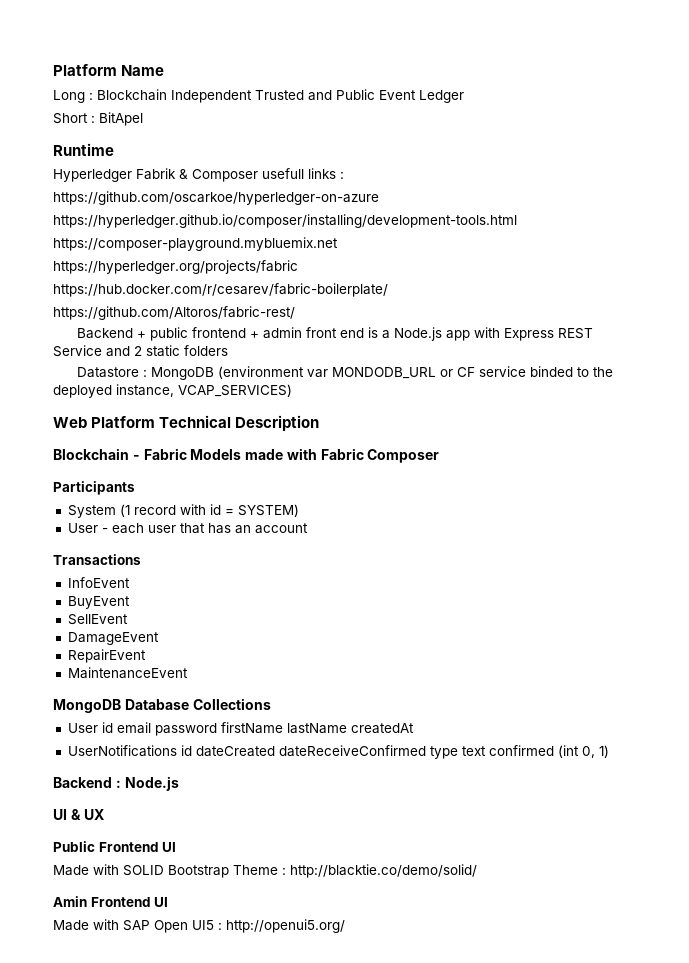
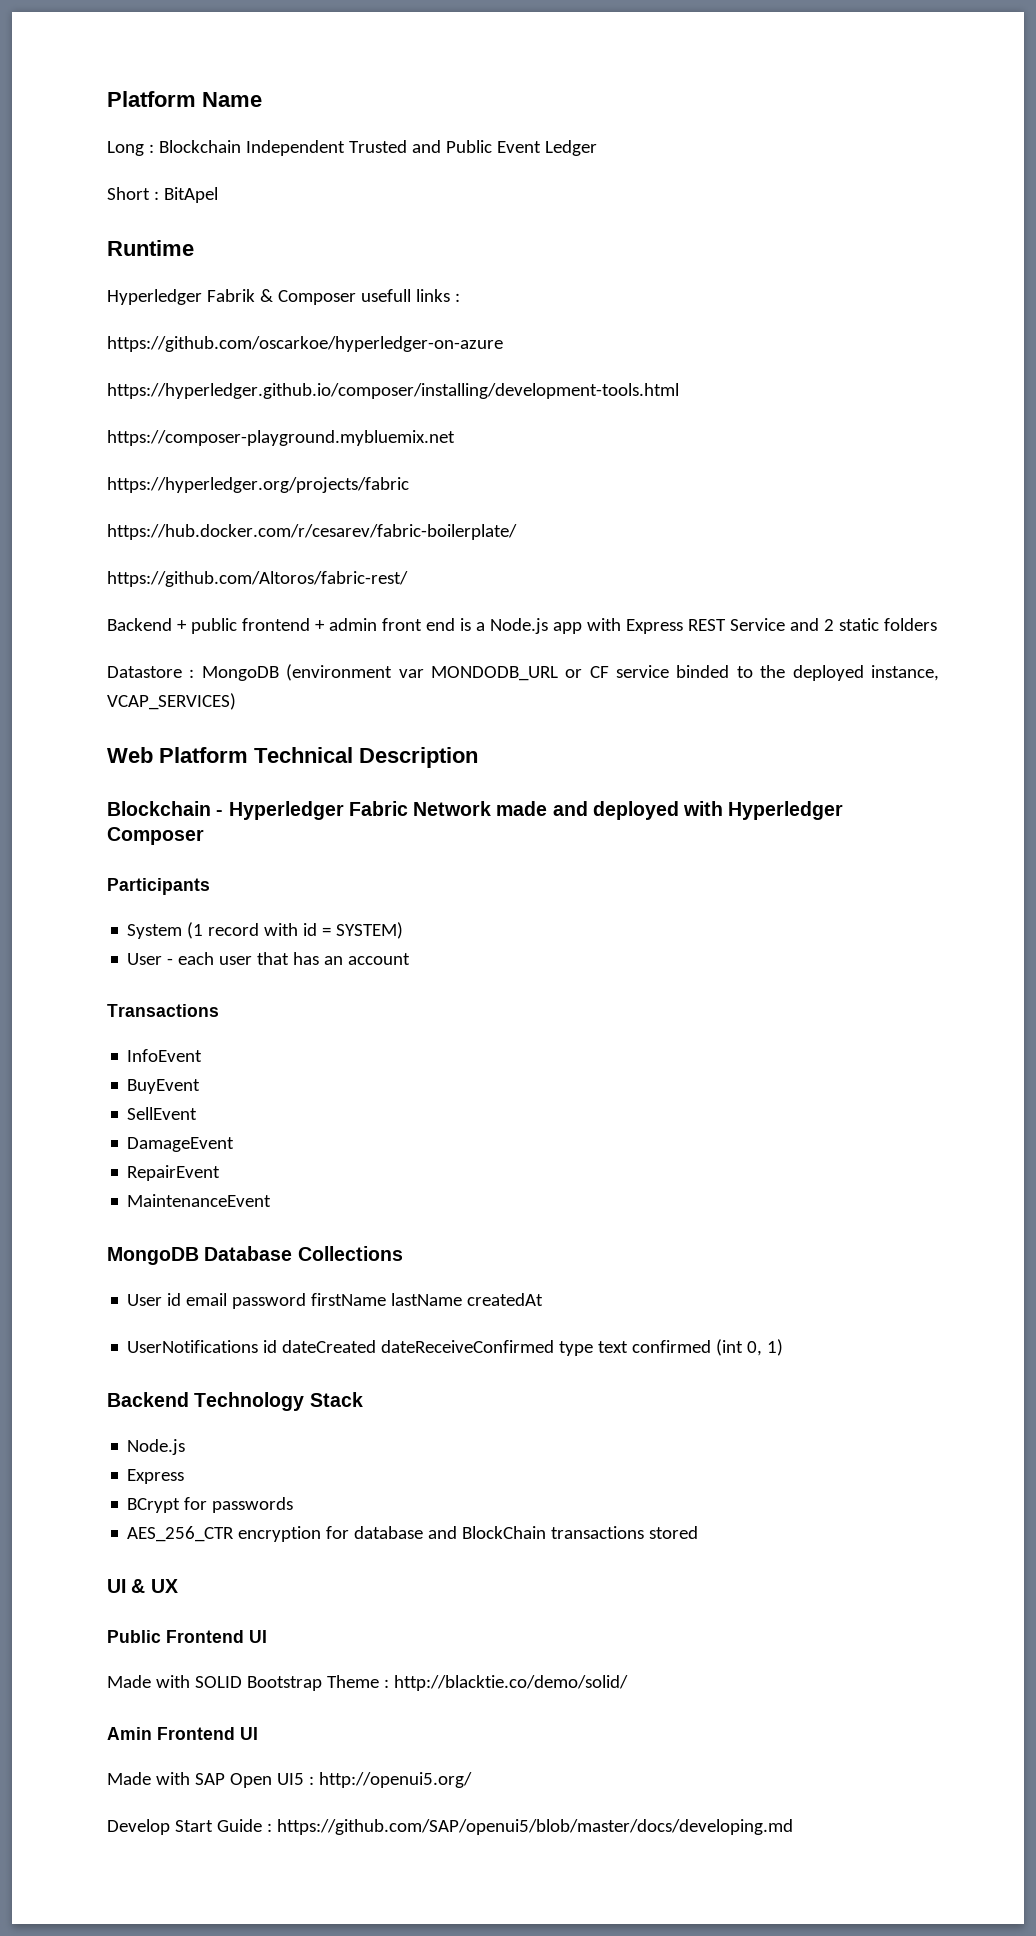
[143,448,364,460] Fabric Models made with Fabric -> [228,801,844,820] Hyperledger Fabric Network made and deployed with Hyperledger
[115,776,179,791] : Node.js -> [194,1392,363,1411] [127,1439,186,1455] [127,1469,185,1484] [127,1497,294,1513] [127,1526,699,1542] Technology Stack // Node.js // Express // BCrypt for passwords // AES_256_CTR encryption for database and BlockChain transactions stored
(345, 926) none -> [107,1819,793,1835] // Develop Start Guide : https://github.com/SAP/openui5/blob/master/docs/developing.md

